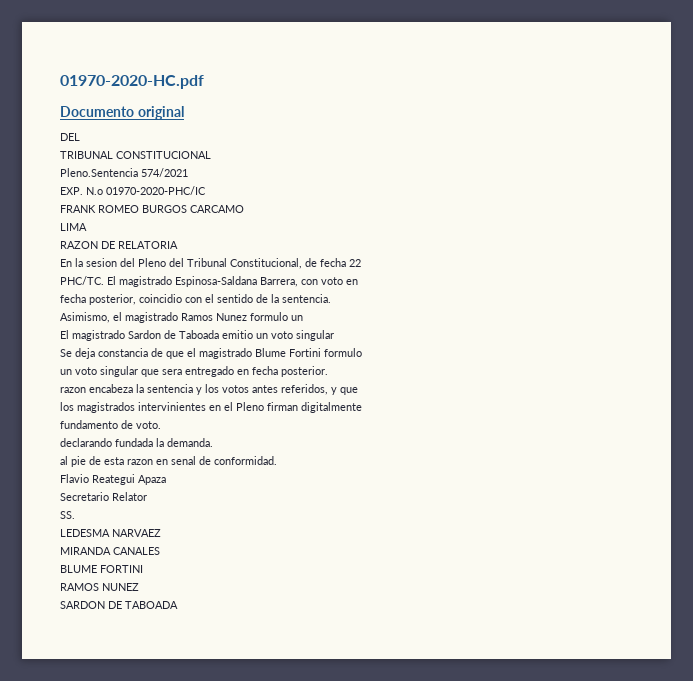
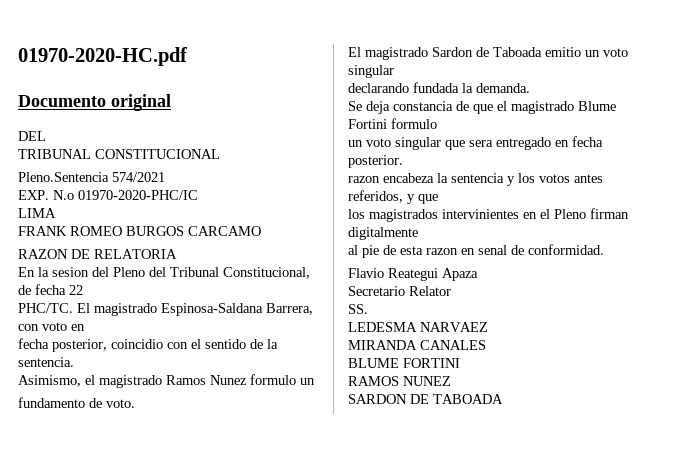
(206, 190) none -> [18,208,56,218] // LIMA
[60,223,87,231] // LIMA -> (261, 231) none
(303, 318) none -> [18,397,135,408] // fundamento de voto.
(334, 335) none -> [348,82,530,93] // declarando fundada la demanda.
[60,420,161,429] [60,438,213,447] // fundamento de voto. // declarando fundada la demanda. -> (418, 233) none

